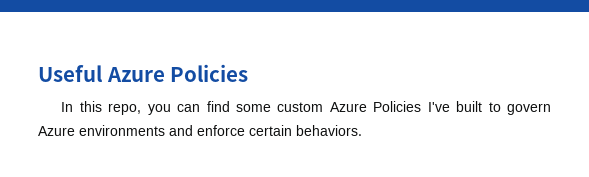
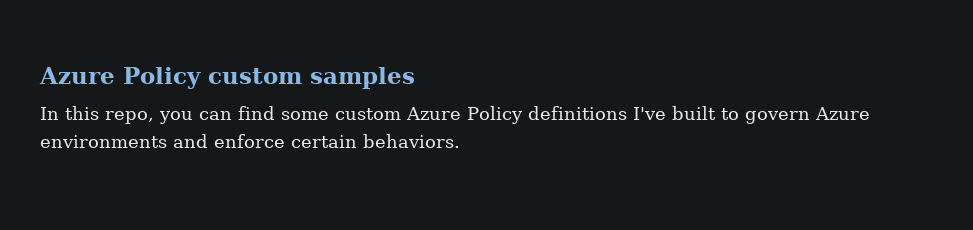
[38,64,249,82] Useful Azure Policies -> [39,67,415,89] Azure Policy custom samples
[373,101,422,112] Policies -> [467,106,627,124] Policy definitions

